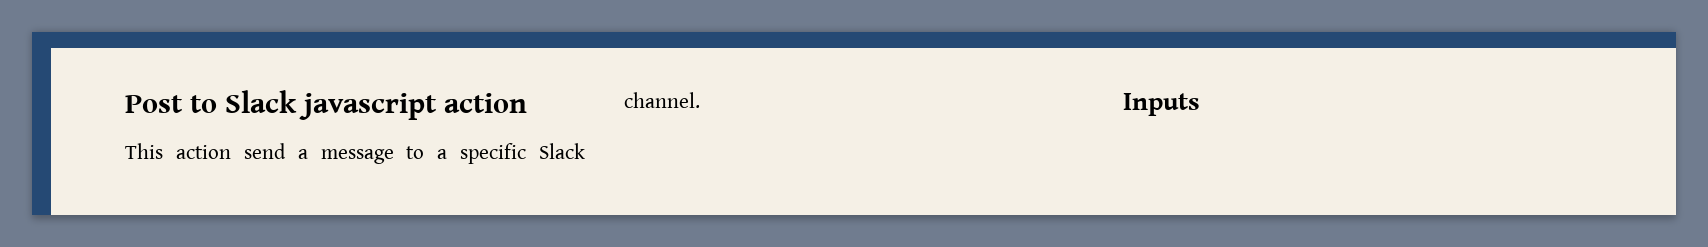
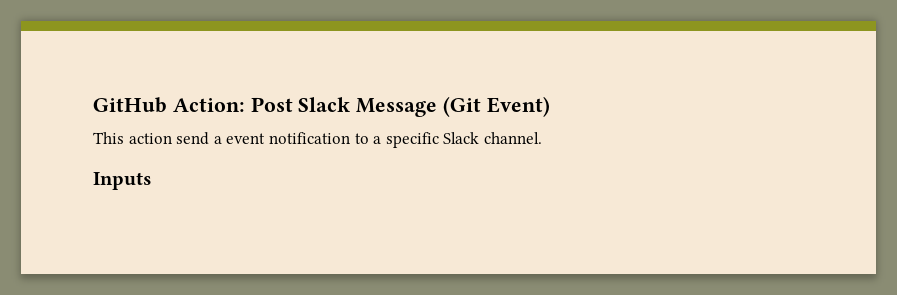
[125,90,527,120] Post to Slack javascript action -> [93,96,550,117] GitHub Action: Post Slack Message (Git Event)
[320,149,394,164] message -> [226,132,350,144] event notification

